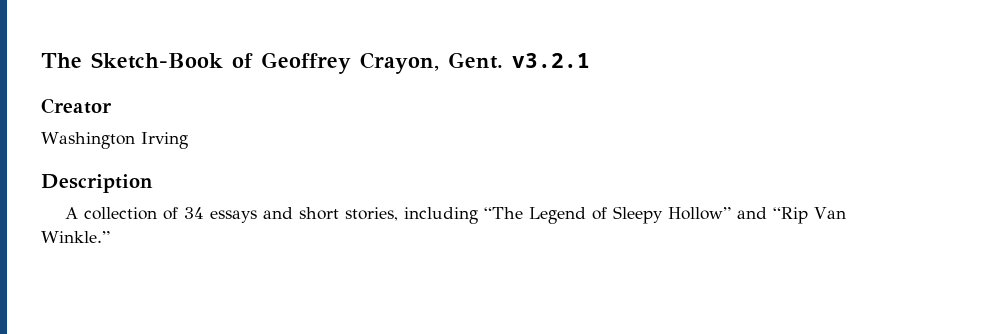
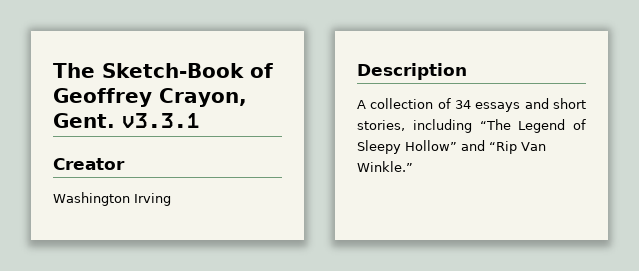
[512,53,590,68] v3.2.1 -> [122,113,200,128] v3.3.1

